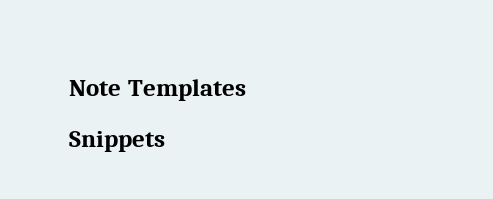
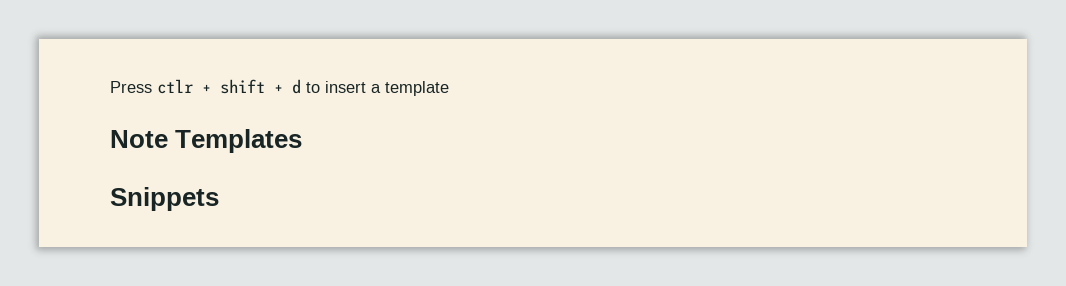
(69, 88) none -> [110,79,449,96] Press ctlr + shift + d to insert a template //

